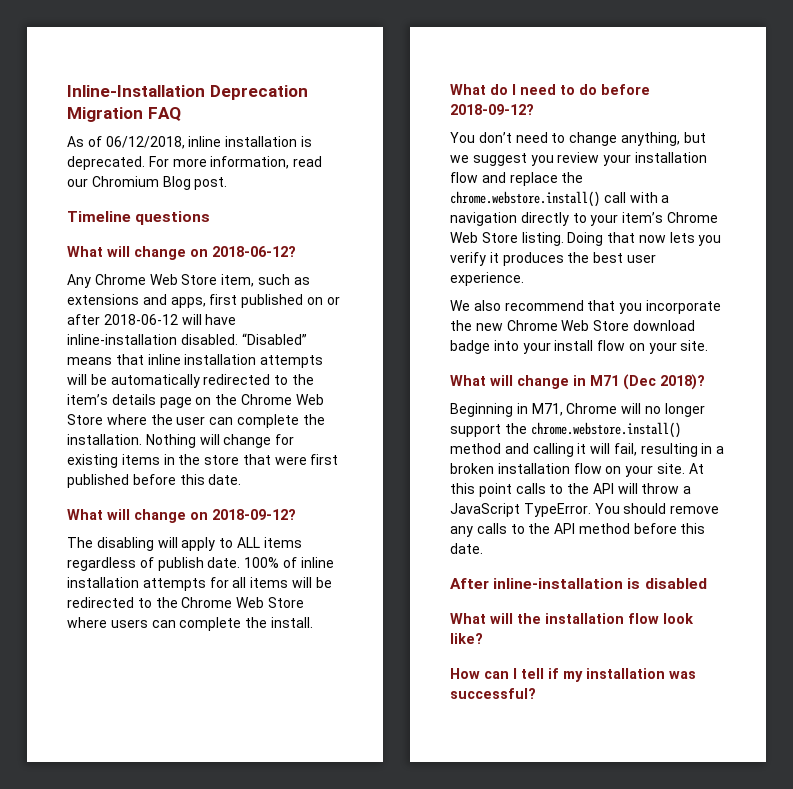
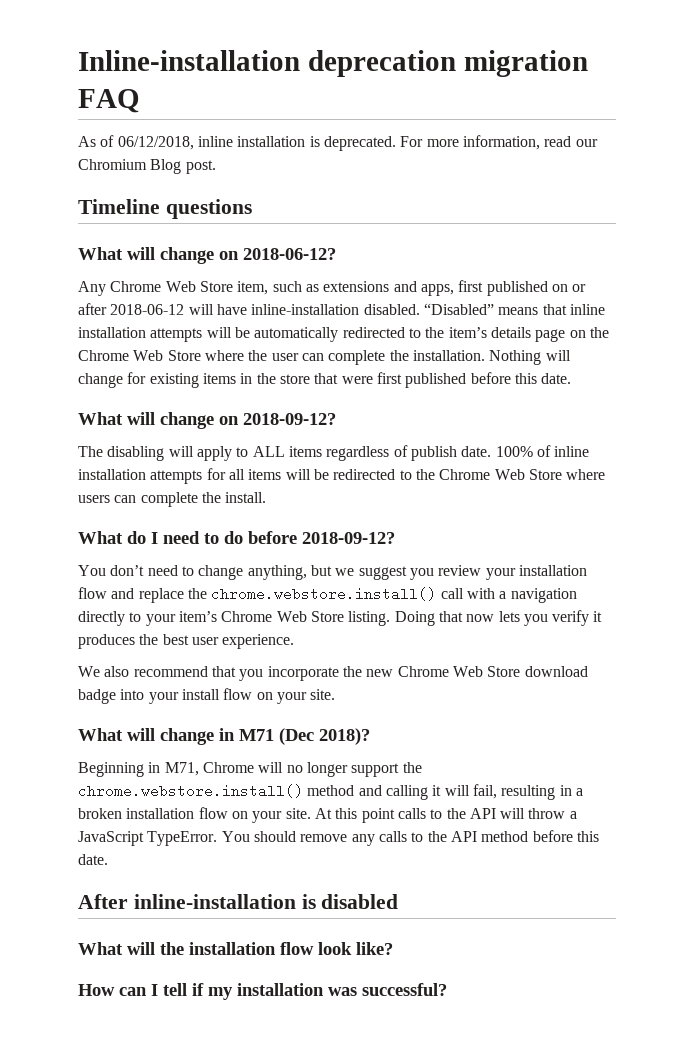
[67,85,308,100] [67,107,143,122] Inline-Installation Deprecation Migration -> [78,50,588,77] Inline-installation deprecation migration

